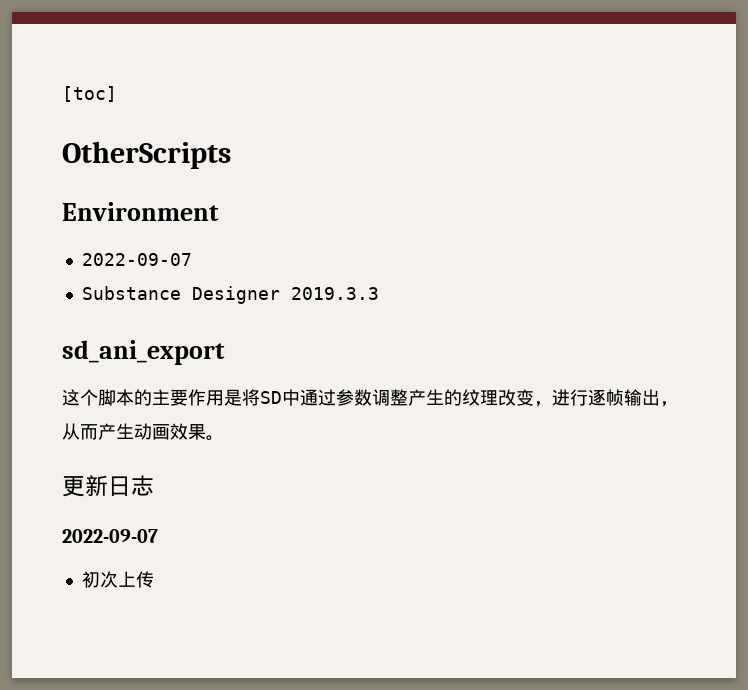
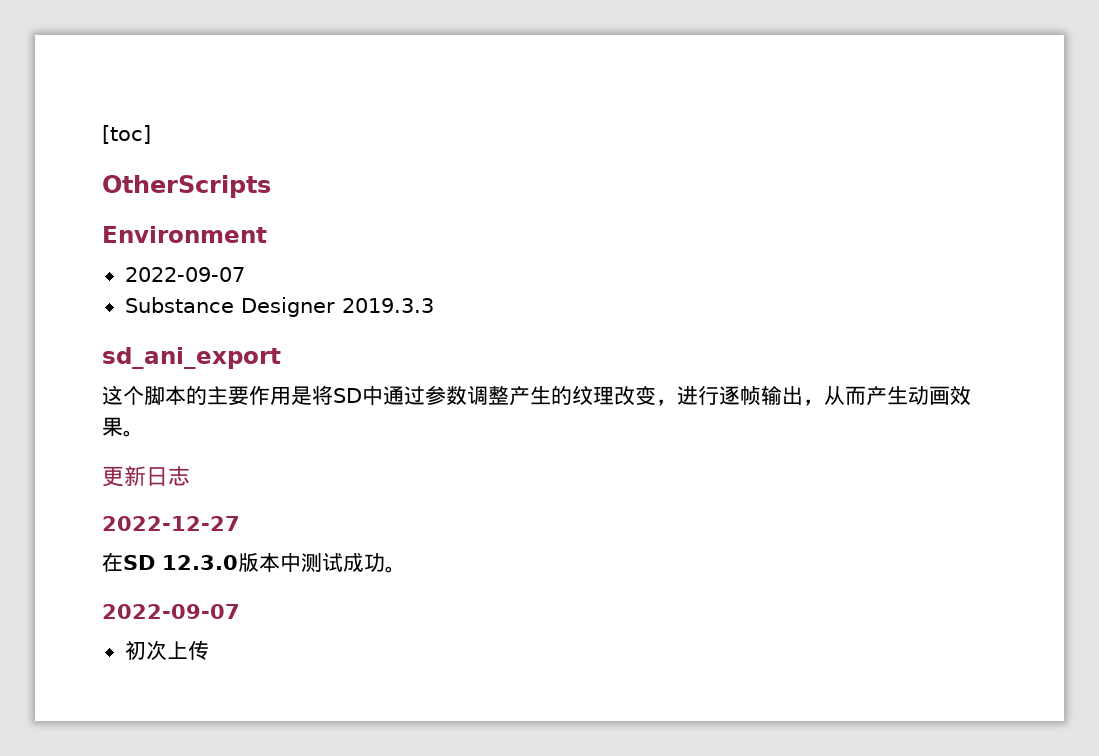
(154, 485) none -> [102,516,240,531] [102,552,406,573] // 2022-12-27 // 在SD 12.3.0版本中测试成功。

